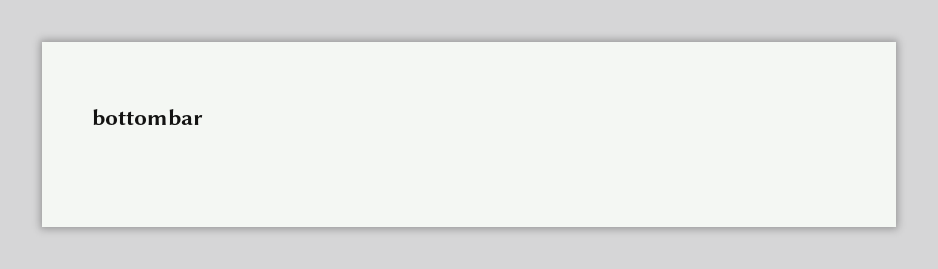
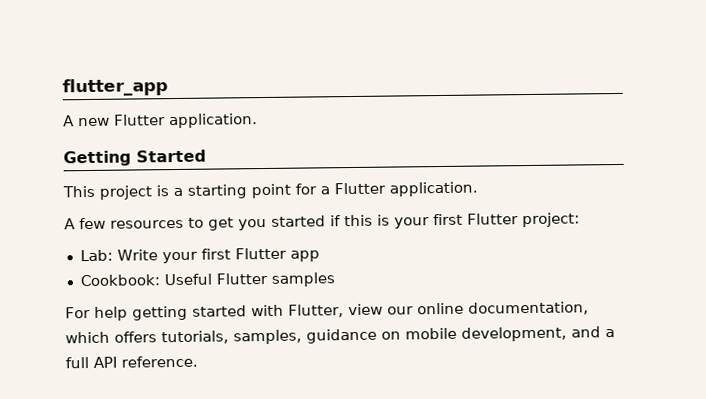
[92,109,203,126] bottombar -> [62,78,168,97] [63,113,258,129] [63,149,206,167] [62,181,478,200] [64,212,580,231] [79,247,320,264] [79,272,335,287] [65,301,589,321] [65,326,615,345] [65,355,198,369] flutter_app // A new Flutter application. // Getting Started // This project is a starting point for a Flutter application. // A few resources to get you started if this is your first Flutter project: // Lab: Write your first Flutter app // Cookbook: Useful Flutter samples // For help getting started with Flutter, view our online documentation, which offers tutorials, samples, guidance on mobile development, and a full API reference.

